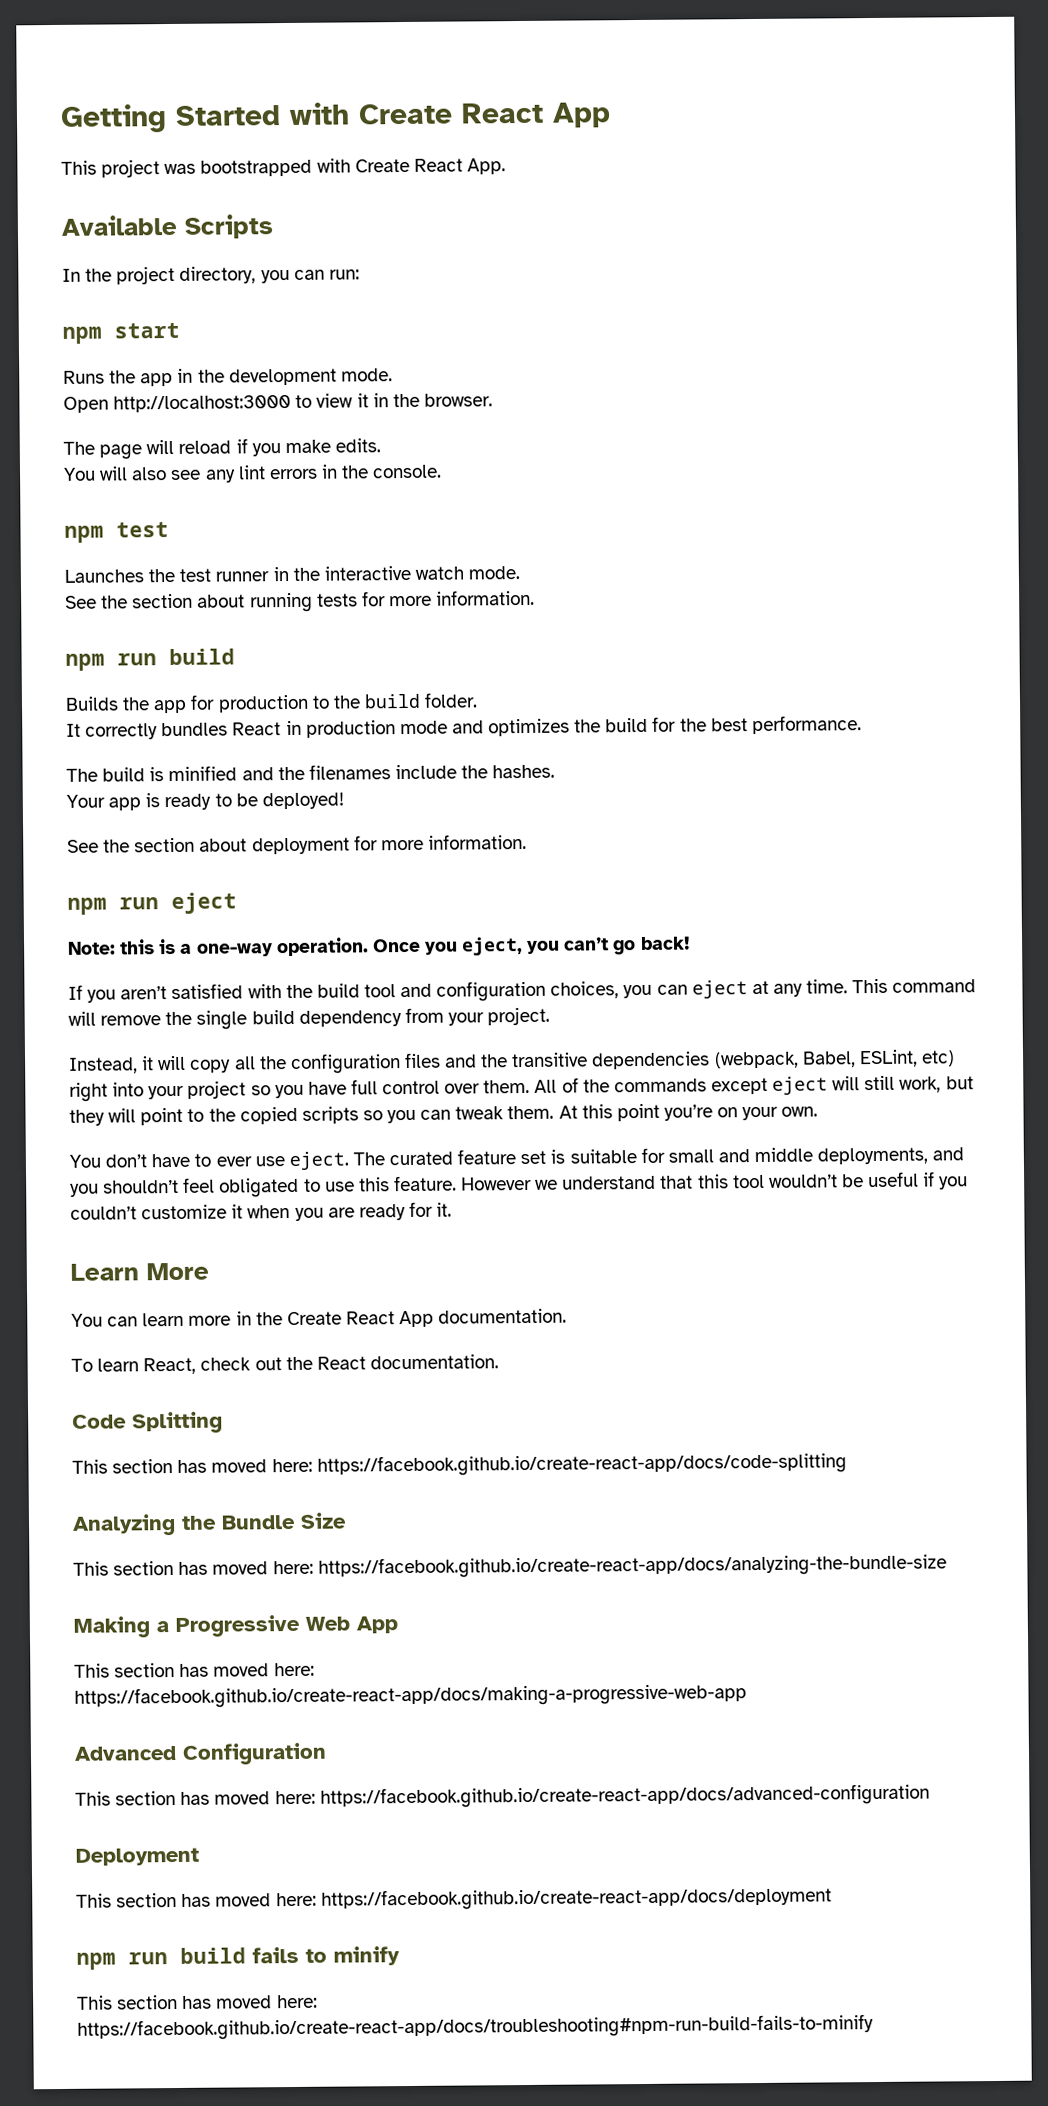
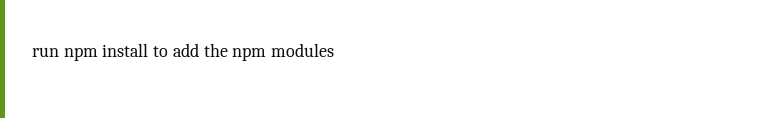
[60,102,611,133] [61,158,506,178] [61,214,274,239] [62,265,360,285] [62,322,180,344] [63,368,393,387] [63,393,493,413] [63,438,381,460] [63,464,443,483] [64,522,169,543] [64,565,521,583] [65,589,536,613] [65,648,235,671] [65,692,479,714] [66,715,862,740] [66,764,556,782] [66,792,344,811] [67,833,527,855] [67,892,237,915] [68,936,690,957] [68,978,977,1003] [68,1006,551,1030] [69,1049,955,1075] [69,1075,974,1102] [69,1103,819,1126] [69,1147,965,1171] [70,1171,969,1198] [70,1201,453,1221] [70,1262,209,1281] [71,1308,568,1328] [71,1354,499,1375] [72,1411,223,1434] [72,1452,847,1477] [72,1512,347,1536] [73,1553,947,1579] [73,1614,398,1638] [74,1662,315,1678] [74,1683,747,1709] [74,1742,327,1765] [75,1783,930,1809] [75,1847,199,1866] [76,1886,832,1911] [76,1946,400,1970] [77,1994,318,2010] [77,2014,874,2041] Getting Started with Create React App // This project was bootstrapped with Create React App. // Available Scripts // In the project directory, you can run: // npm start // Runs the app in the development mode. // Open http://localhost:3000 to view it in the browser. // The page will reload if you make edits. // You will also see any lint errors in the console. // npm test // Launches the test runner in the interactive watch mode. // See the section about running tests for more information. // npm run build // Builds the app for production to the build folder. // It correctly bundles React in production mode and optimizes the build for the best performance. // The build is minified and the filenames include the hashes. // Your app is ready to be deployed! // See the section about deployment for more information. // npm run eject // Note: this is a one-way operation. Once you eject, you can’t go back! // If you aren’t satisfied with the build tool and configuration choices, you can eject at any time. This command will remove the single build dependency from your project. // Instead, it will copy all the configuration files and the transitive dependencies (webpack, Babel, ESLint, etc) right into your project so you have full control over them. All of the commands except eject will still work, but they will point to the copied scripts so you can tweak them. At this point you’re on your own. // You don’t have to ever use eject. The curated feature set is suitable for small and middle deployments, and you shouldn’t feel obligated to use this feature. However we understand that this tool wouldn’t be useful if you couldn’t customize it when you are ready for it. // Learn More // You can learn more in the Create React App documentation. // To learn React, check out the React documentation. // Code Splitting // This section has moved here: https://facebook.github.io/create-react-app/docs/code-splitting // Analyzing the Bundle Size // This section has moved here: https://facebook.github.io/create-react-app/docs/analyzing-the-bundle-size // Making a Progressive Web App // This section has moved here: https://facebook.github.io/create-react-app/docs/making-a-progressive-web-app // Advanced Configuration // This section has moved here: https://facebook.github.io/create-react-app/docs/advanced-configuration // Deployment // This section has moved here: https://facebook.github.io/create-react-app/docs/deployment // npm run build fails to minify // This section has moved here: https://facebook.github.io/create-react-app/docs/troubleshooting#npm-run-build-fails-to-minify -> [32,43,335,61] run npm install to add the npm modules

